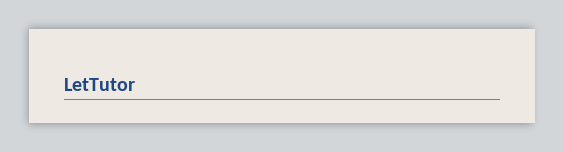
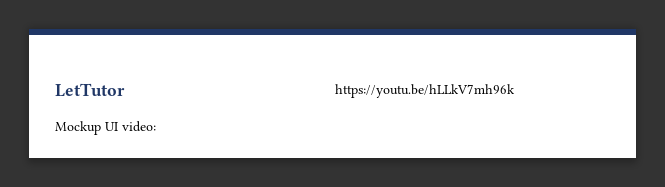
(135, 84) none -> [55,121,156,135] [335,84,515,98] // Mockup UI video: https://youtu.be/hLLkV7mh96k

